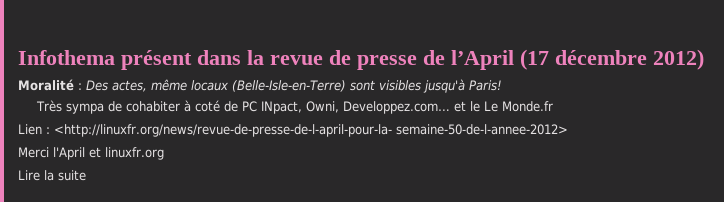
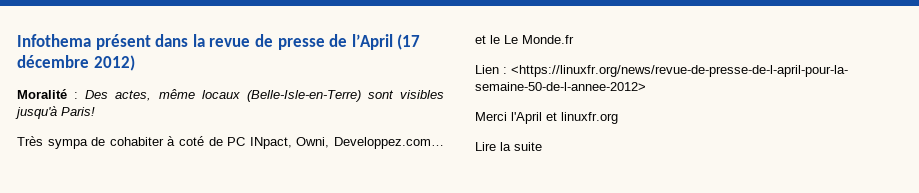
[54,124,392,137] <http://linuxfr.org/news/revue-de-presse-de-l-april-pour-la- -> [511,65,848,77] <https://linuxfr.org/news/revue-de-presse-de-l-april-pour-la-

